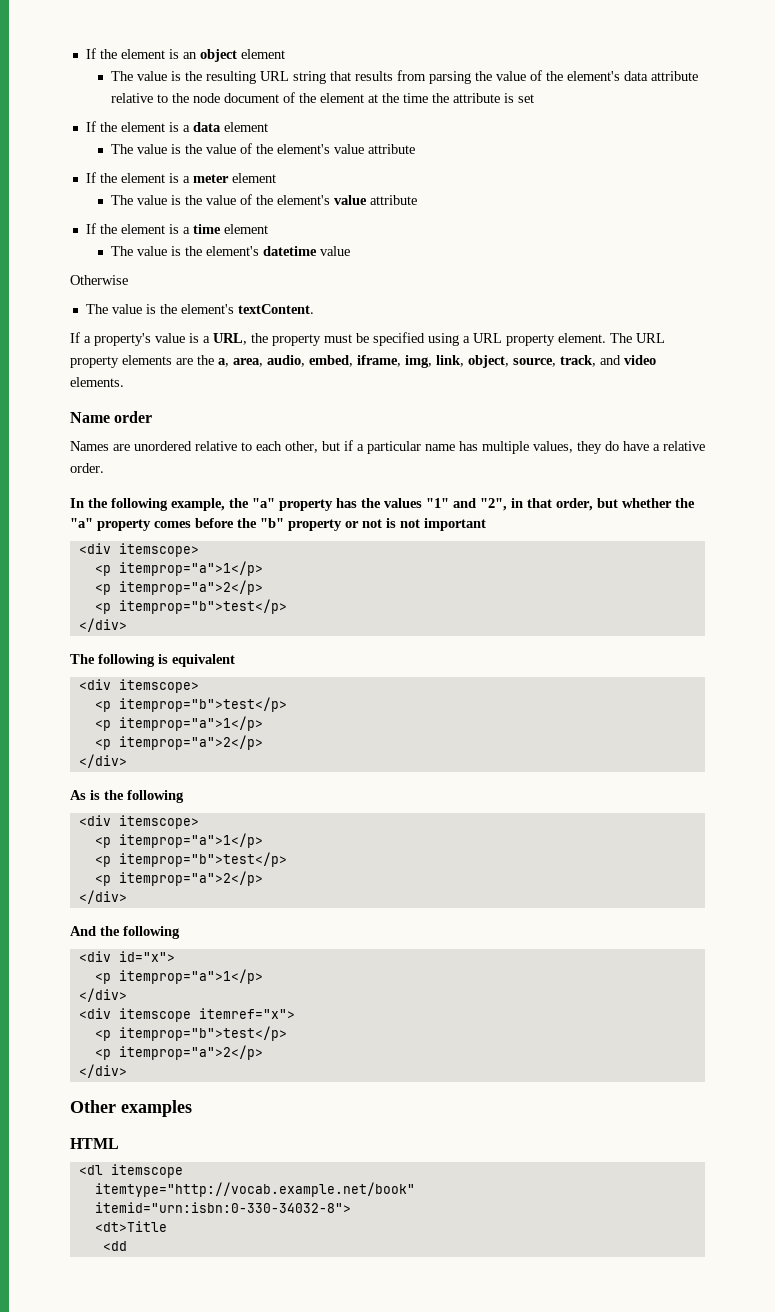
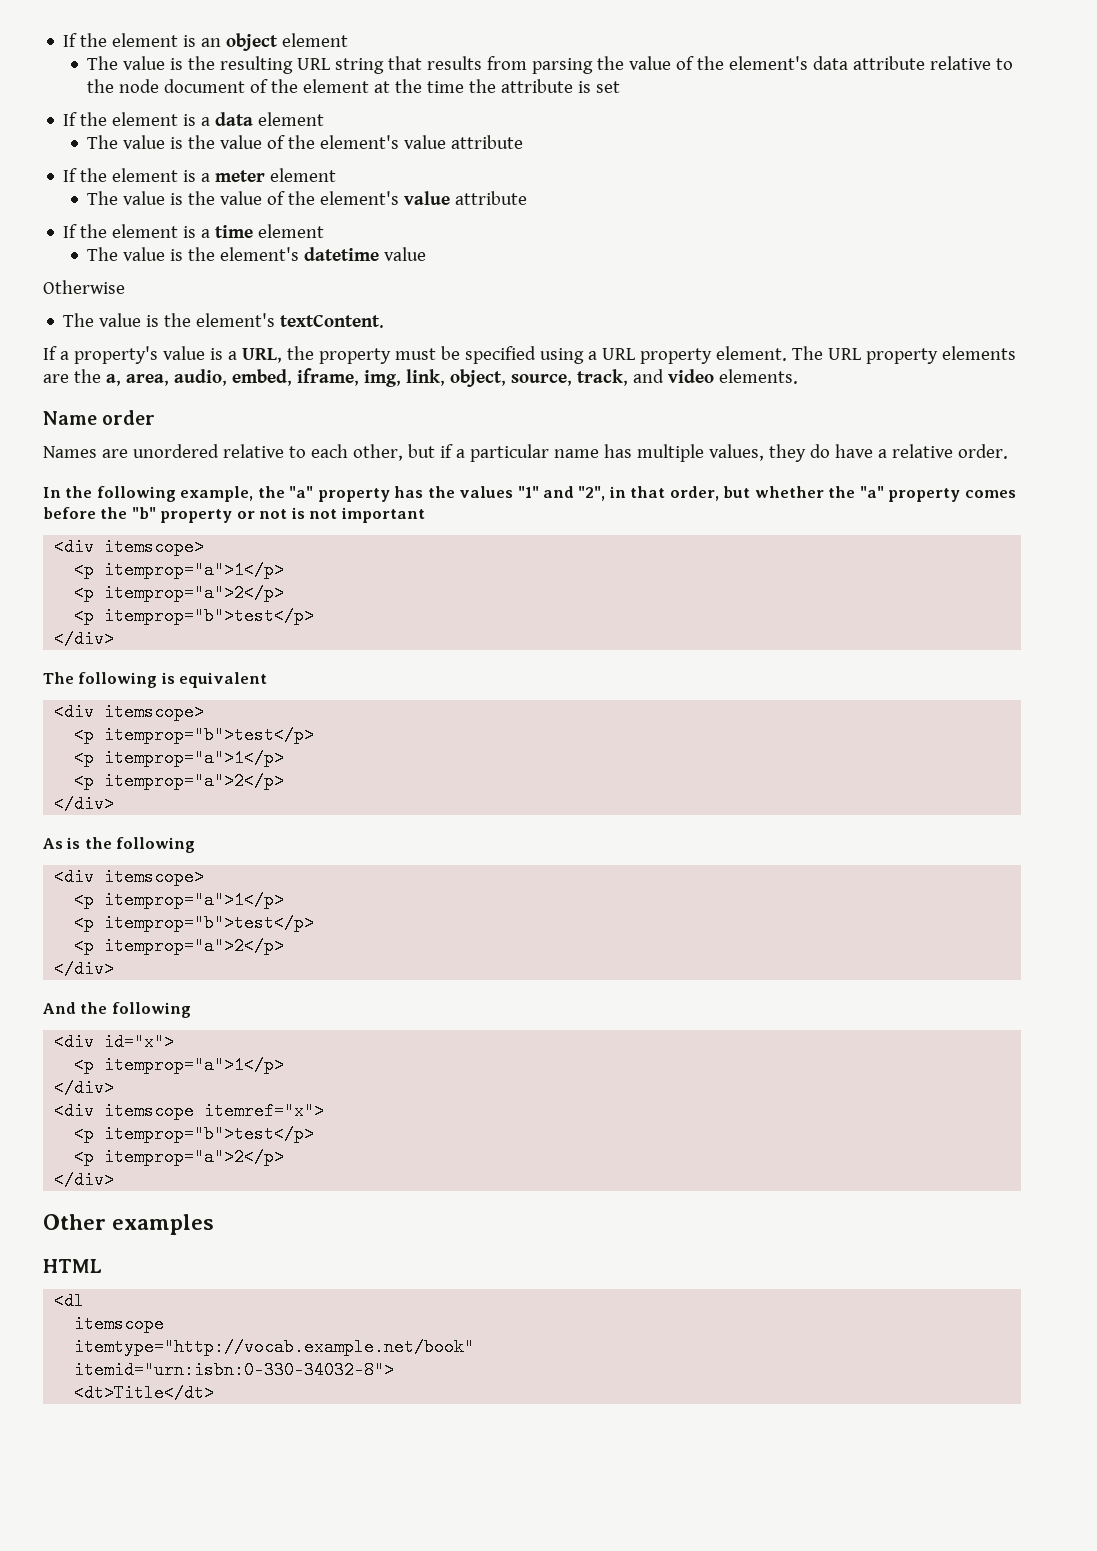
(103, 1170) none -> (85, 1301) //
[94,1221,167,1232] [102,1241,127,1251] <dt>Title // <dd -> [74,1384,215,1402] <dt>Title</dt>

